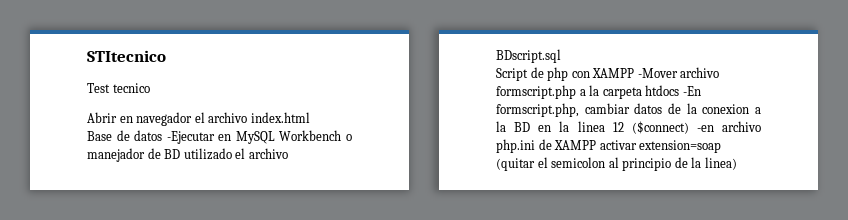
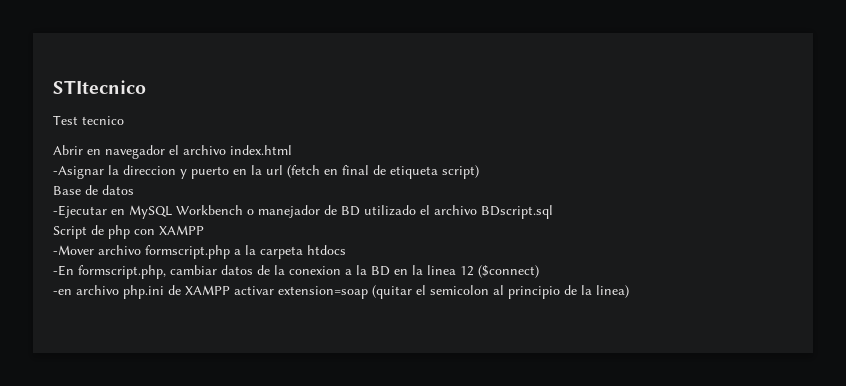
(310, 117) none -> [53,165,479,179] // -Asignar la direccion y puerto en la url (fetch en final de etiqueta script)
(163, 135) none -> (134, 190) //
(635, 73) none -> (204, 230) //
(680, 90) none -> (346, 250) //
(689, 127) none -> (539, 271) //

